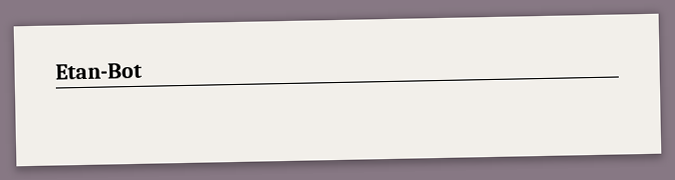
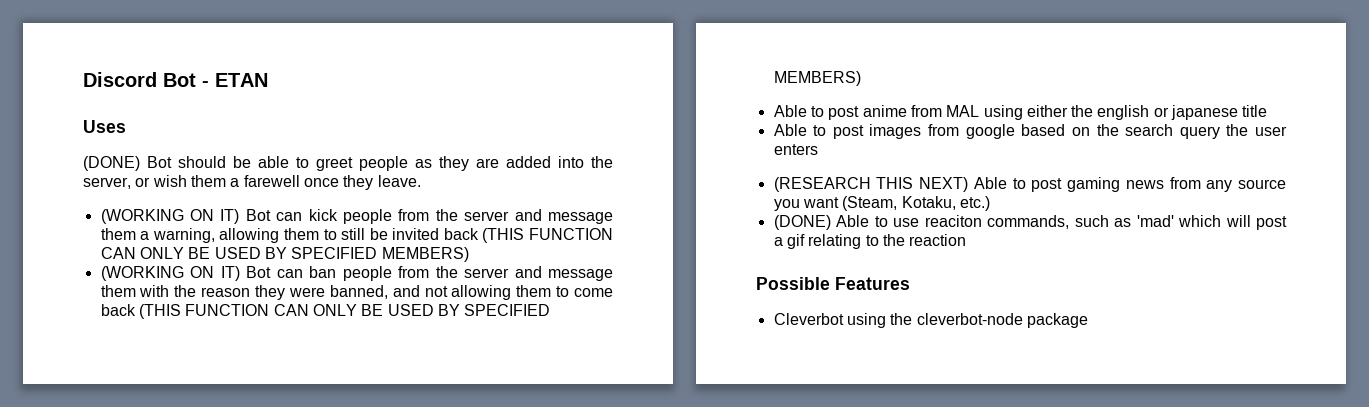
[55,62,142,80] Etan-Bot -> [83,72,268,87] [83,120,126,133] [83,156,613,171] [83,175,421,190] [100,209,613,224] [100,228,613,243] [100,247,469,262] [100,266,613,281] [100,285,614,300] [100,304,551,319] [773,71,861,86] [773,105,1268,120] [773,124,1287,139] [773,144,818,155] [773,177,1286,192] [773,196,990,211] [773,215,1287,230] [773,234,967,249] [756,277,910,290] [773,313,1088,328] Discord Bot - ETAN // Uses // (DONE) Bot should be able to greet people as they are added into the server, or wish them a farewell once they leave. // (WORKING ON IT) Bot can kick people from the server and message them a warning, allowing them to still be invited back (THIS FUNCTION CAN ONLY BE USED BY SPECIFIED MEMBERS) // (WORKING ON IT) Bot can ban people from the server and message them with the reason they were banned, and not allowing them to come back (THIS FUNCTION CAN ONLY BE USED BY SPECIFIED MEMBERS) // Able to post anime from MAL using either the english or japanese title // Able to post images from google based on the search query the user enters // (RESEARCH THIS NEXT) Able to post gaming news from any source you want (Steam, Kotaku, etc.) // (DONE) Able to use reaciton commands, such as 'mad' which will post a gif relating to the reaction // Possible Features // Cleverbot using the cleverbot-node package

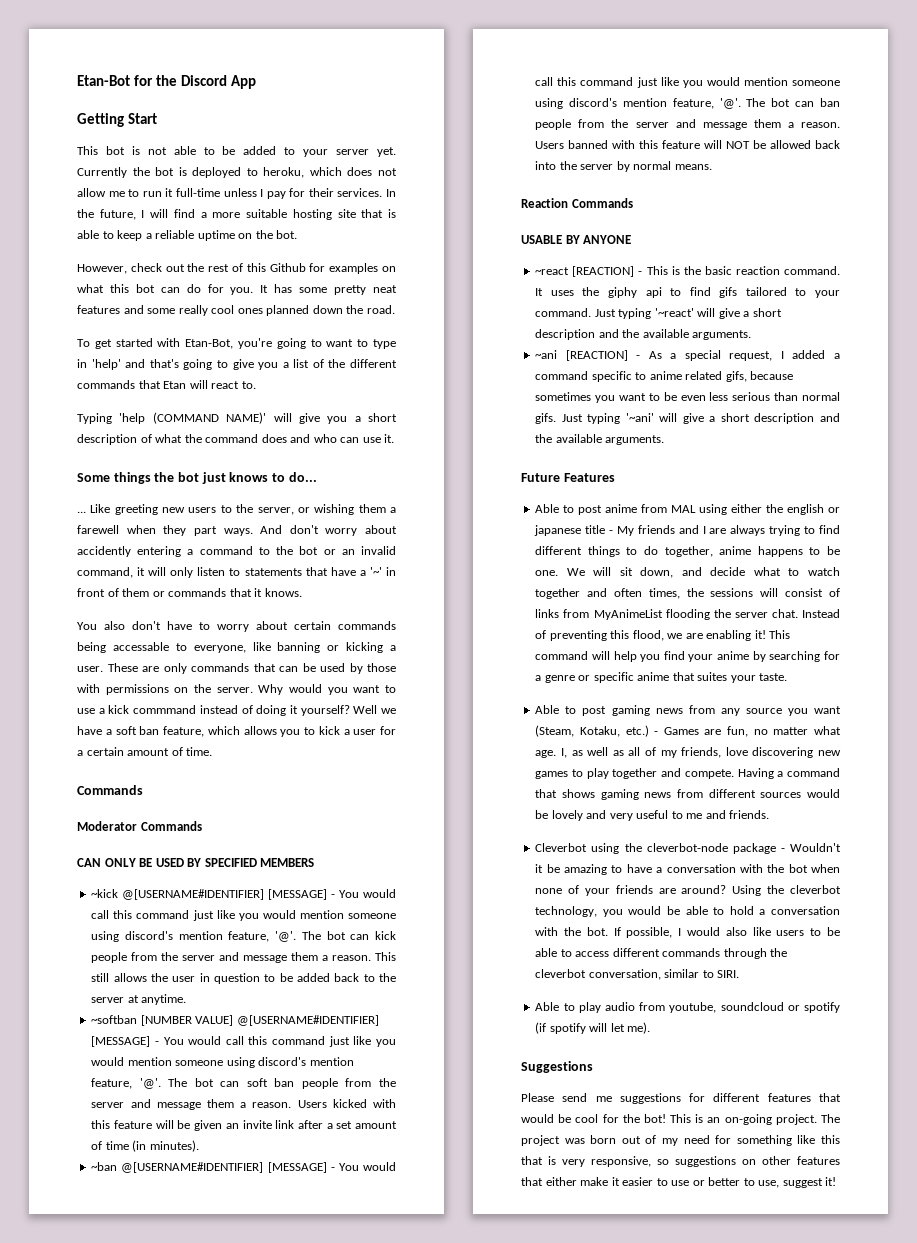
[83,72,268,87] [83,120,126,133] [83,156,584,171] Discord Bot - ETAN // Uses // (DONE) Bot should be able to greet people as they are added into -> [77,75,257,89] [77,113,157,127] [77,146,396,157] [77,167,397,178] [77,188,396,199] [77,209,396,220] [77,230,298,241] [77,263,397,274] [77,284,397,295] [77,305,395,316] [77,338,397,349] [77,359,398,370] [77,380,256,389] [77,412,397,424] [77,434,395,445] [77,472,317,484] [77,504,232,515] Etan-Bot for the Discord App // Getting Start // This bot is not able to be added to your server yet. Currently the bot is deployed to heroku, which does not allow me to run it full-time unless I pay for their services. In the future, I will find a more suitable hosting site that is able to keep a reliable uptime on the bot. // However, check out the rest of this Github for examples on what this bot can do for you. It has some pretty neat features and some really cool ones planned down the road. // To get started with Etan-Bot, you're going to want to type in 'help' and that's going to give you a list of the different commands that Etan will react to. // Typing 'help (COMMAND NAME)' will give you a short description of what the command does and who can use it. // Some things the bot just knows to do... // ... Like greeting new users to
[152,175,187,187] wish -> [314,504,355,515] wishing
[303,175,421,190] [100,209,271,224] once they leave. // (WORKING ON IT) Bot -> [126,525,397,536] [77,546,397,557] [77,567,396,578] [77,588,302,597] [77,621,396,632] [77,642,396,653] [77,663,396,674] [77,684,396,695] [77,705,396,716] [77,726,396,737] [77,747,213,756] [77,785,143,795] [77,821,202,831] [77,858,315,867] [91,889,396,900] [91,910,396,921] [91,931,346,942] when they part ways. And don't worry about accidently entering a command to the bot or an invalid command, it will only listen to statements that have a '~' in front of them or commands that it knows. // You also don't have to worry about certain commands being accessable to everyone, like banning or kicking a user. These are only commands that can be used by those with permissions on the server. Why would you want to use a kick commmand instead of doing it yourself? Well we have a soft ban feature, which allows you to kick a user for a certain amount of time. // Commands // Moderator Commands // CAN ONLY BE USED BY SPECIFIED MEMBERS // ~kick @[USERNAME#IDENTIFIER] [MESSAGE] - You would call this command just like you would mention someone using discord's mention feature, '@'. The bot
[152,228,613,243] [100,247,469,262] [100,266,272,281] warning, allowing them to still be invited back (THIS FUNCTION CAN ONLY BE USED BY SPECIFIED MEMBERS) // (WORKING ON IT) Bot -> [332,952,396,961] [91,973,396,984] [91,994,187,1005] [91,1015,379,1026] [91,1036,396,1047] [91,1057,354,1068] [91,1078,396,1089] [91,1099,396,1110] [91,1120,397,1131] [91,1140,199,1152] [91,1162,396,1173] [535,77,840,88] [535,98,791,109] reason. This still allows the user in question to be added back to the server at anytime. // ~softban [NUMBER VALUE] @[USERNAME#IDENTIFIER] [MESSAGE] - You would call this command just like you would mention someone using discord's mention feature, '@'. The bot can soft ban people from the server and message them a reason. Users kicked with this feature will be given an invite link after a set amount of time (in minutes). // ~ban @[USERNAME#IDENTIFIER] [MESSAGE] - You would call this command just like you would mention someone using discord's mention feature, '@'. The bot
[139,285,614,300] [100,304,551,319] [773,71,861,86] with the reason they were banned, and not allowing them to come back (THIS FUNCTION CAN ONLY BE USED BY SPECIFIED MEMBERS) -> [787,122,840,128] [535,140,840,149] [535,161,712,172] [521,198,633,208] [521,235,632,244] [535,266,840,277] [535,287,840,298] [535,308,782,319] [535,329,752,340] [535,350,840,361] [535,371,794,382] [535,392,840,403] [535,413,840,424] [535,434,665,445] [521,473,615,482] a reason. Users banned with this feature will NOT be allowed back into the server by normal means. // Reaction Commands // USABLE BY ANYONE // ~react [REACTION] - This is the basic reaction command. It uses the giphy api to find gifs tailored to your command. Just typing '~react' will give a short description and the available arguments. // ~ani [REACTION] - As a special request, I added a command specific to anime related gifs, because sometimes you want to be even less serious than normal gifs. Just typing '~ani' will give a short description and the available arguments. // Future Features
[773,124,1287,139] [773,144,818,155] [773,177,969,192] // Able to post images from google based on the search query the user enters // (RESEARCH THIS NEXT) -> [609,525,840,536] [535,546,840,557] [535,567,840,578] [535,588,840,599] [535,609,840,620] [535,630,791,641] [535,651,840,662] [535,672,788,683] - My friends and I are always trying to find different things to do together, anime happens to be one. We will sit down, and decide what to watch together and often times, the sessions will consist of links from MyAnimeList flooding the server chat. Instead of preventing this flood, we are enabling it! This command will help you find your anime by searching for a genre or specific anime that suites your taste. //
[773,215,1287,230] [773,234,967,249] [756,277,910,290] // (DONE) Able to use reaciton commands, such as 'mad' which will post a gif relating to the reaction // Possible Features -> [654,726,841,737] [535,747,841,758] [535,768,840,779] [535,789,840,800] [535,810,770,821] - Games are fun, no matter what age. I, as well as all of my friends, love discovering new games to play together and compete. Having a command that shows gaming news from different sources would be lovely and very useful to me and friends.
(1088, 320) none -> [780,843,841,852] [535,864,840,875] [535,885,841,896] [535,906,840,917] [535,927,840,938] [535,948,788,959] [535,969,740,980] [535,1002,840,1013] [535,1022,651,1034] [521,1061,593,1073] [521,1093,841,1104] [521,1114,840,1125] [521,1135,840,1146] [521,1156,840,1167] [521,1177,837,1188] - Wouldn't it be amazing to have a conversation with the bot when none of your friends are around? Using the cleverbot technology, you would be able to hold a conversation with the bot. If possible, I would also like users to be able to access different commands through the cleverbot conversation, similar to SIRI. // Able to play audio from youtube, soundcloud or spotify (if spotify will let me). // Suggestions // Please send me suggestions for different features that would be cool for the bot! This is an on-going project. The project was born out of my need for something like this that is very responsive, so suggestions on other features that either make it easier to use or better to use, suggest it!

